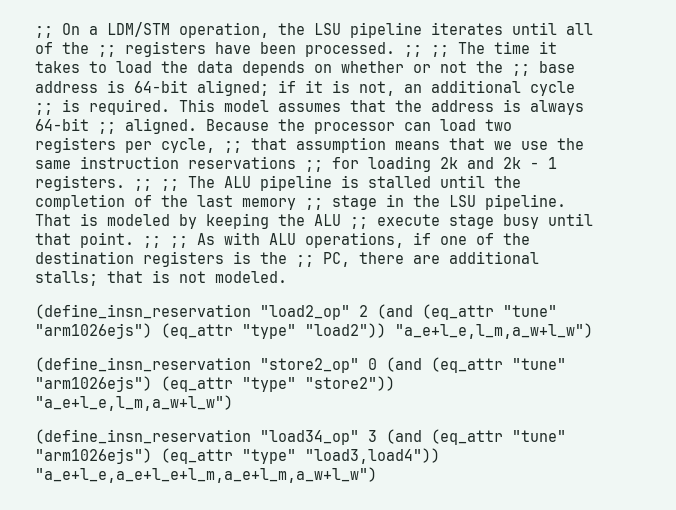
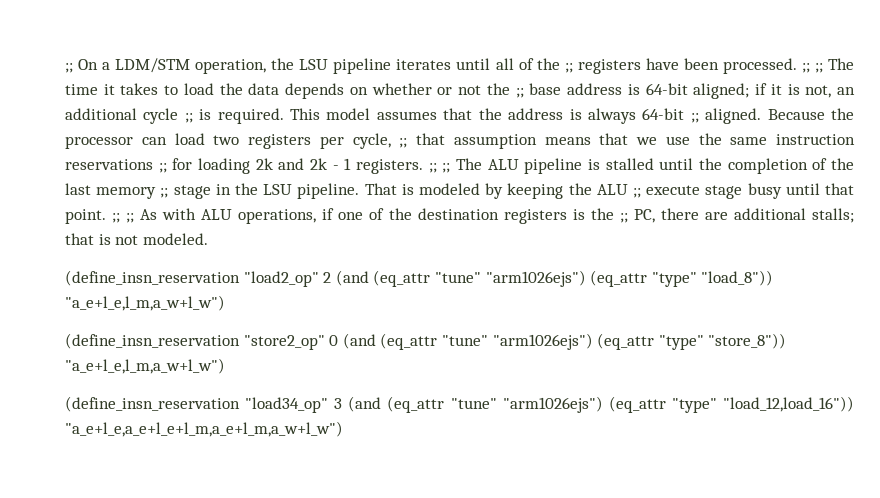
[305,323,386,338] "load2")) -> [701,270,774,286] "load_8"))
[305,376,395,391] "store2")) -> [708,333,787,349] "store_8"))
[305,448,440,464] "load3,load4")) -> [722,396,854,412] "load_12,load_16"))

